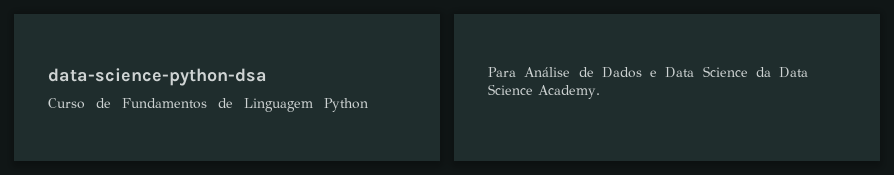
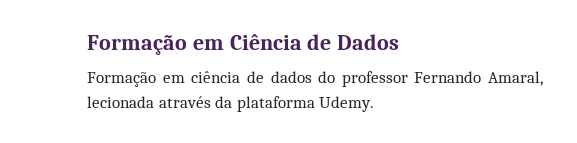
[48,68,267,86] [48,98,368,112] [488,66,808,78] [488,84,600,99] data-science-python-dsa // Curso de Fundamentos de Linguagem Python Para Análise de Dados e Data Science da Data Science Academy. -> [87,34,400,55] [87,71,543,87] [87,96,375,112] Formação em Ciência de Dados // Formação em ciência de dados do professor Fernando Amaral, lecionada através da plataforma Udemy.

